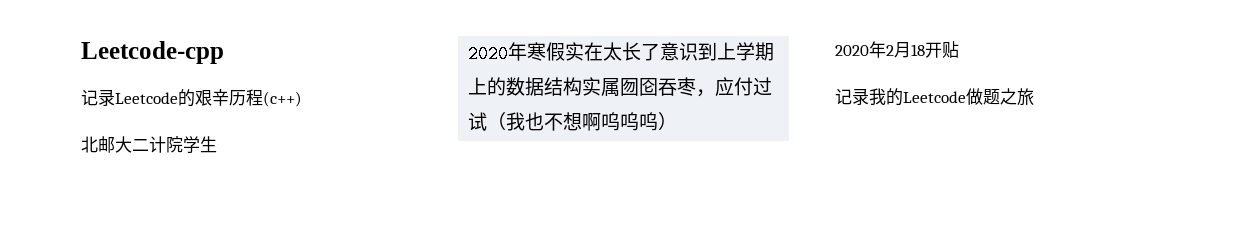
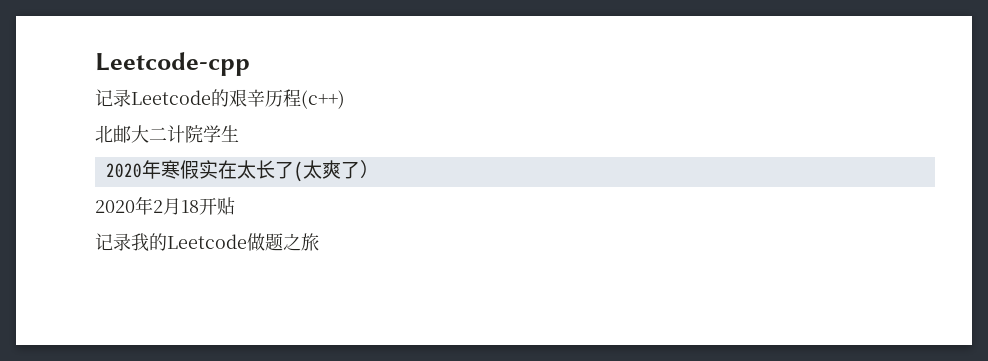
[660,42,775,61] [468,77,773,97] [468,112,659,131] 意识到上学期上的数据结构实属囫囵吞枣，应付过试（我也不想啊呜呜呜 -> [293,160,360,182] (太爽了

